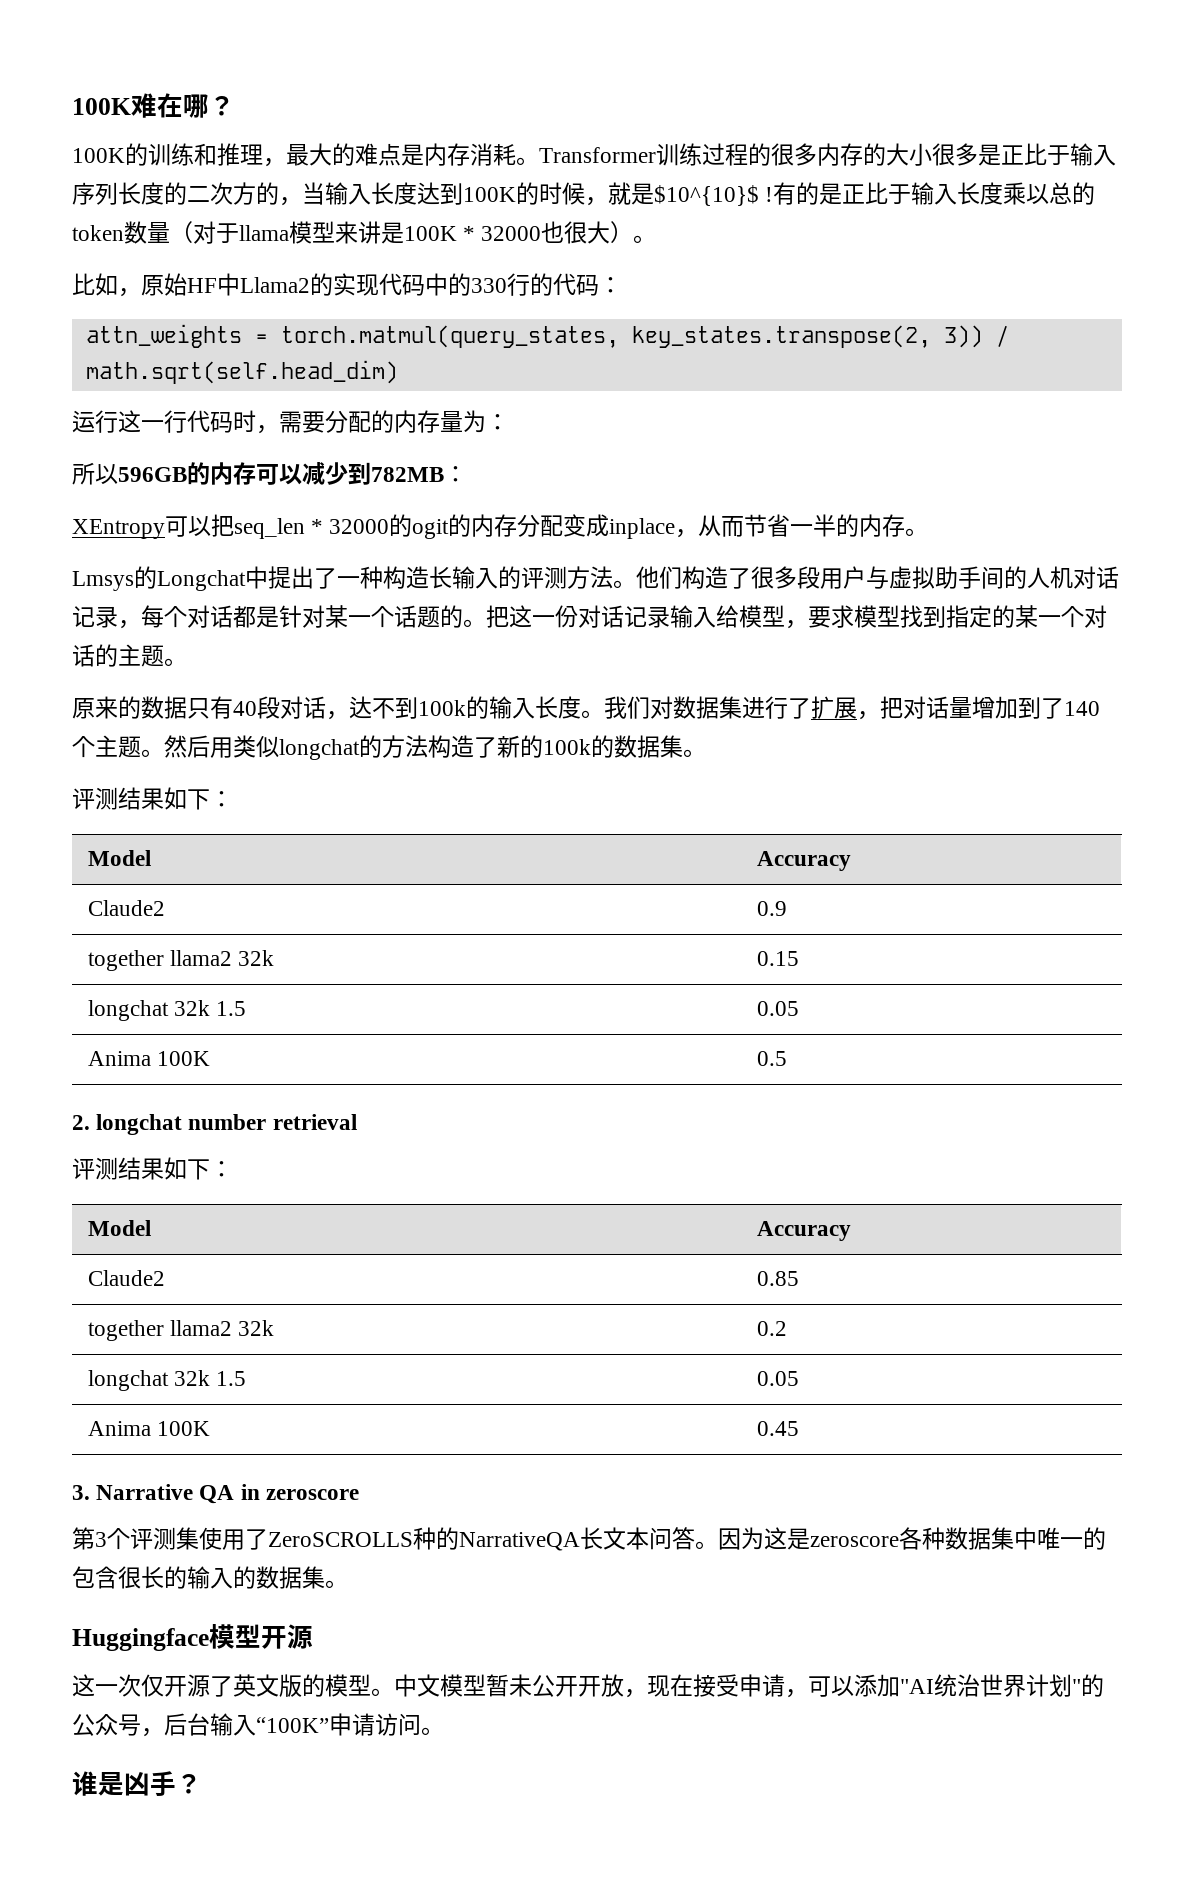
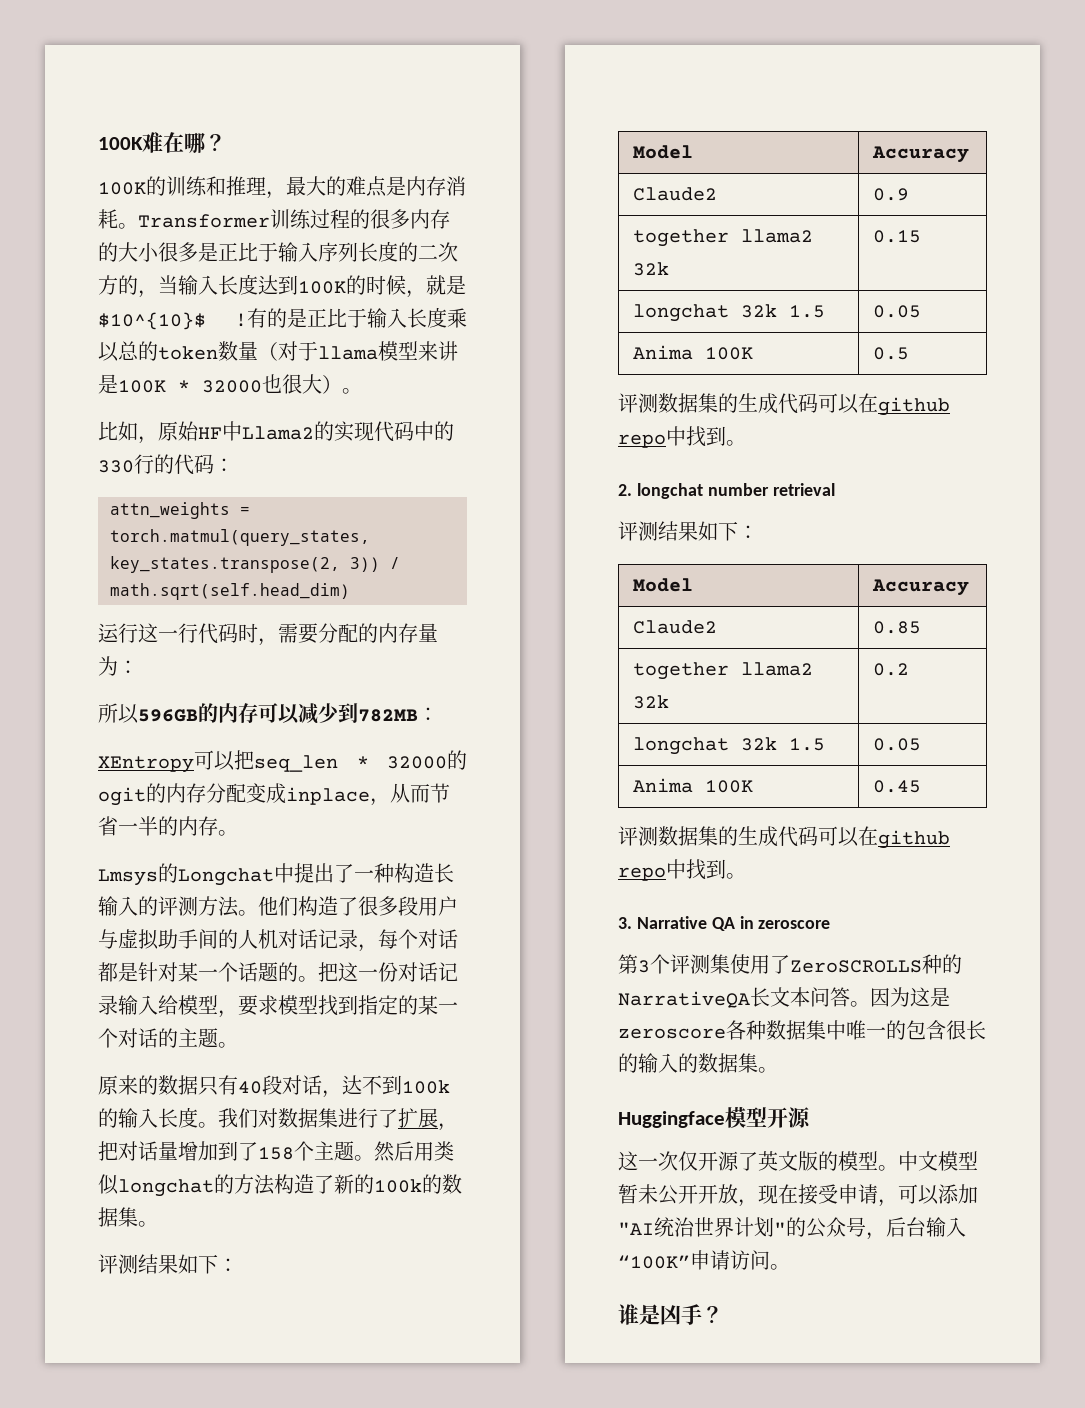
[1064,701,1100,716] 140 -> [258,1147,294,1160] 158
(787, 1058) none -> [618,393,950,416] [618,426,746,448] // 评测数据集的生成代码可以在github repo中找到。
(799, 1428) none -> [618,826,950,849] [618,859,746,881] // 评测数据集的生成代码可以在github repo中找到。

